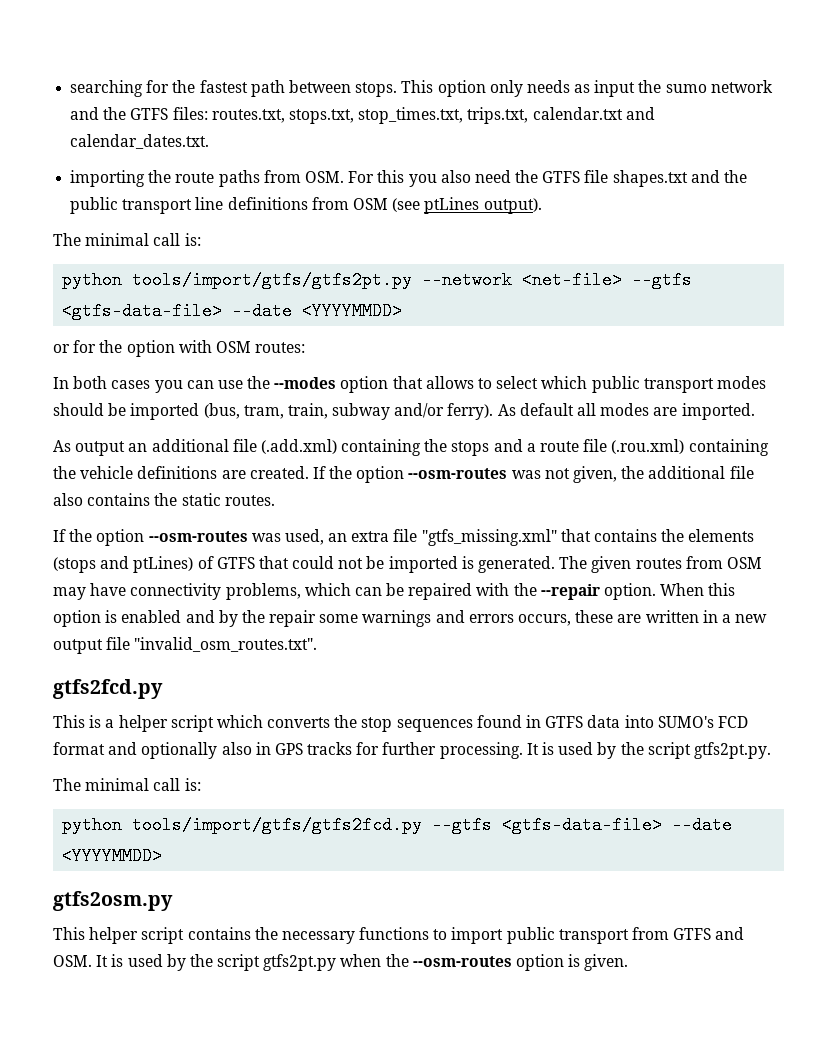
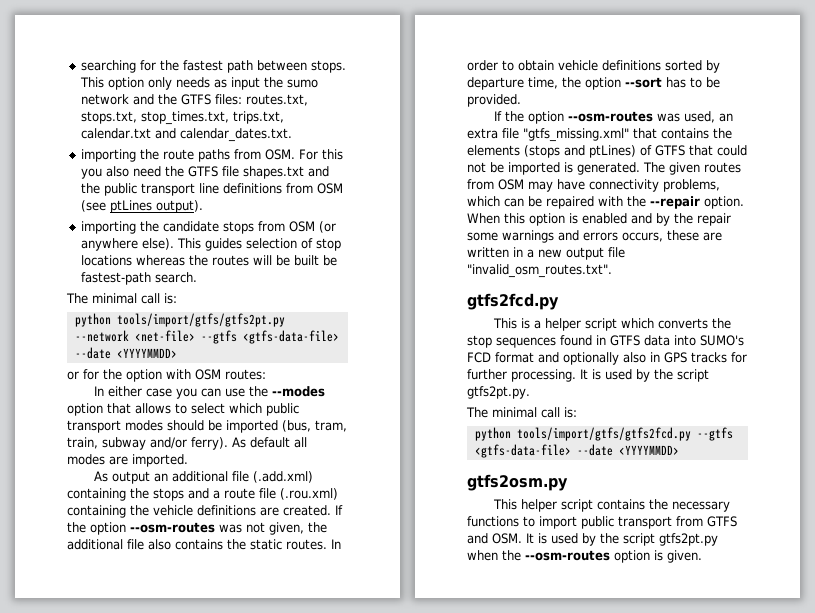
(542, 206) none -> [80,221,336,234] [80,238,341,251] [80,255,337,266] [80,272,197,285] // importing the candidate stops from OSM (or anywhere else). This guides selection of stop locations whereas the routes will be built be fastest-path search.
[73,376,151,389] both cases -> [107,386,172,397] either case
(275, 500) none -> [331,539,341,549] [467,60,720,73] [467,77,720,90] [467,94,521,107] In order to obtain vehicle definitions sorted by departure time, the option --sort has to be provided.

